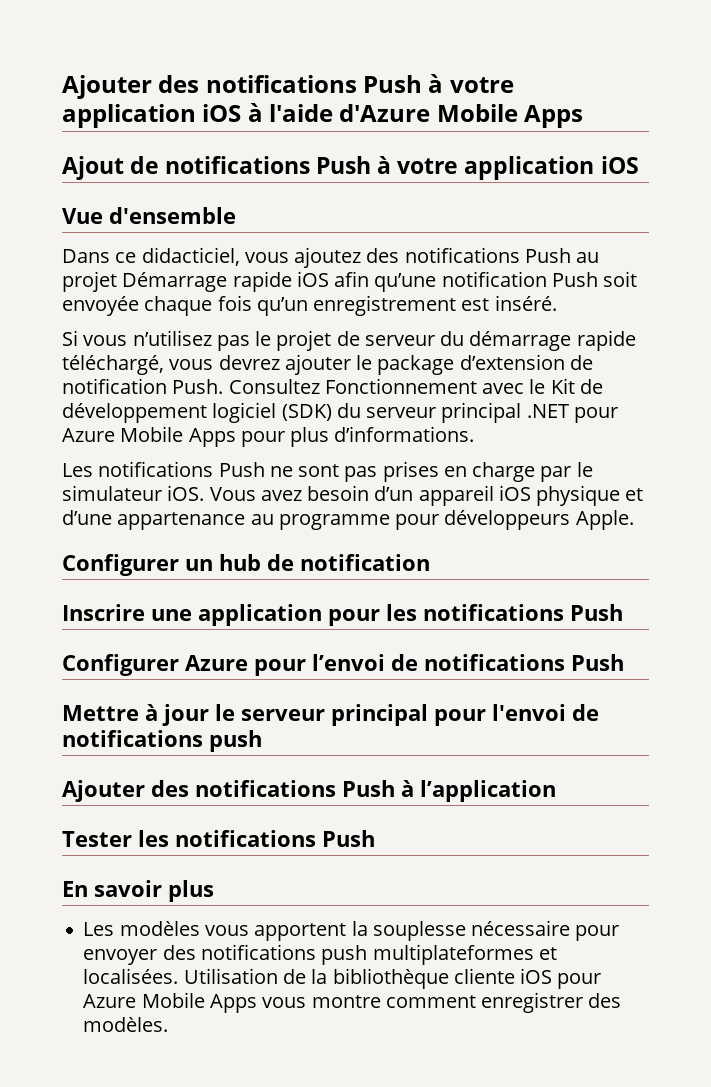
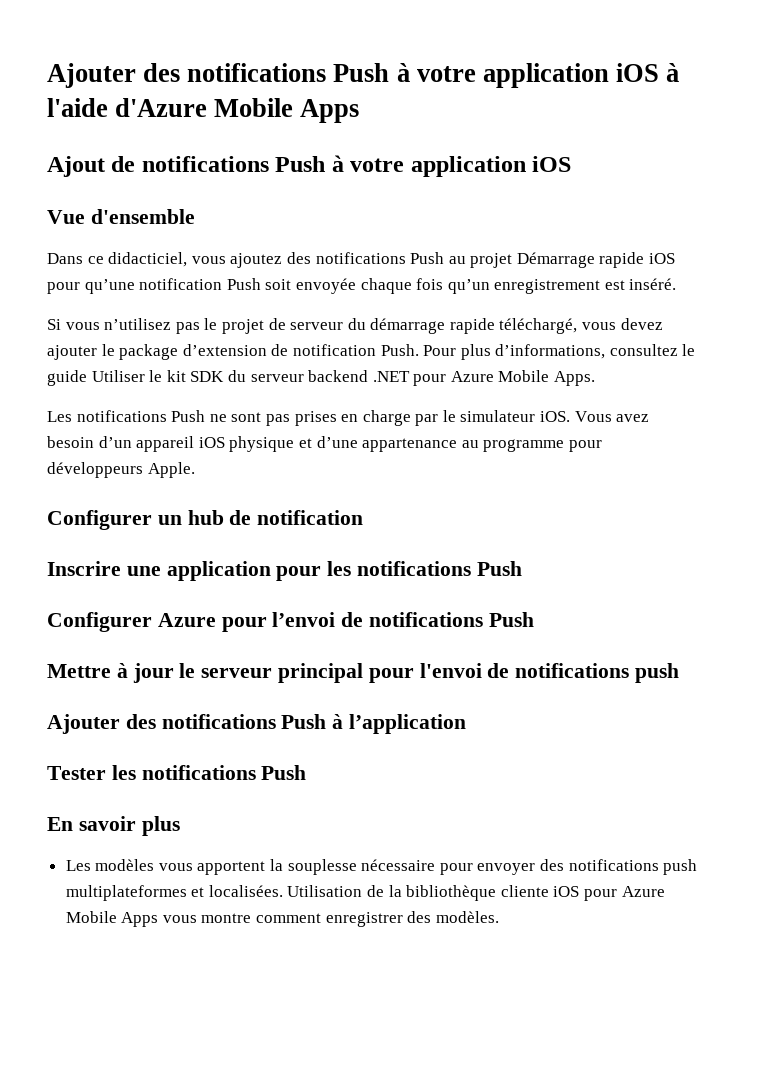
[334,271,370,287] afin -> [47,282,80,294] pour
[218,355,280,370] devrez -> [620,318,663,330] devez
[228,378,603,394] [62,402,332,423] Consultez Fonctionnement avec le Kit de développement logiciel (SDK) -> [423,344,696,360] [47,370,225,386] Pour plus d’informations, consultez le guide Utiliser le kit SDK
[441,402,522,423] principal -> [308,370,369,382] backend
[188,426,475,447] Apps pour plus d’informations. -> [554,371,596,386] Apps.

